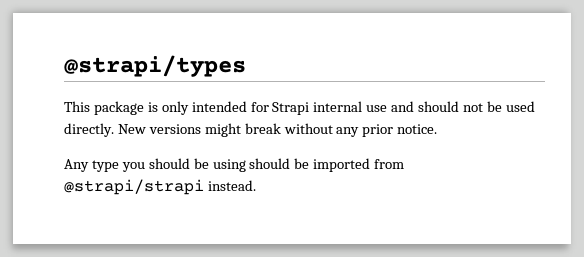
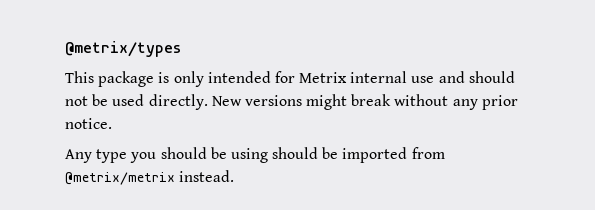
[64,55,246,77] @strapi/types -> [65,41,182,57] @metrix/types
[272,102,310,115] Strapi -> [299,72,348,83] Metrix
[64,179,204,195] @strapi/strapi -> [65,172,175,185] @metrix/metrix

